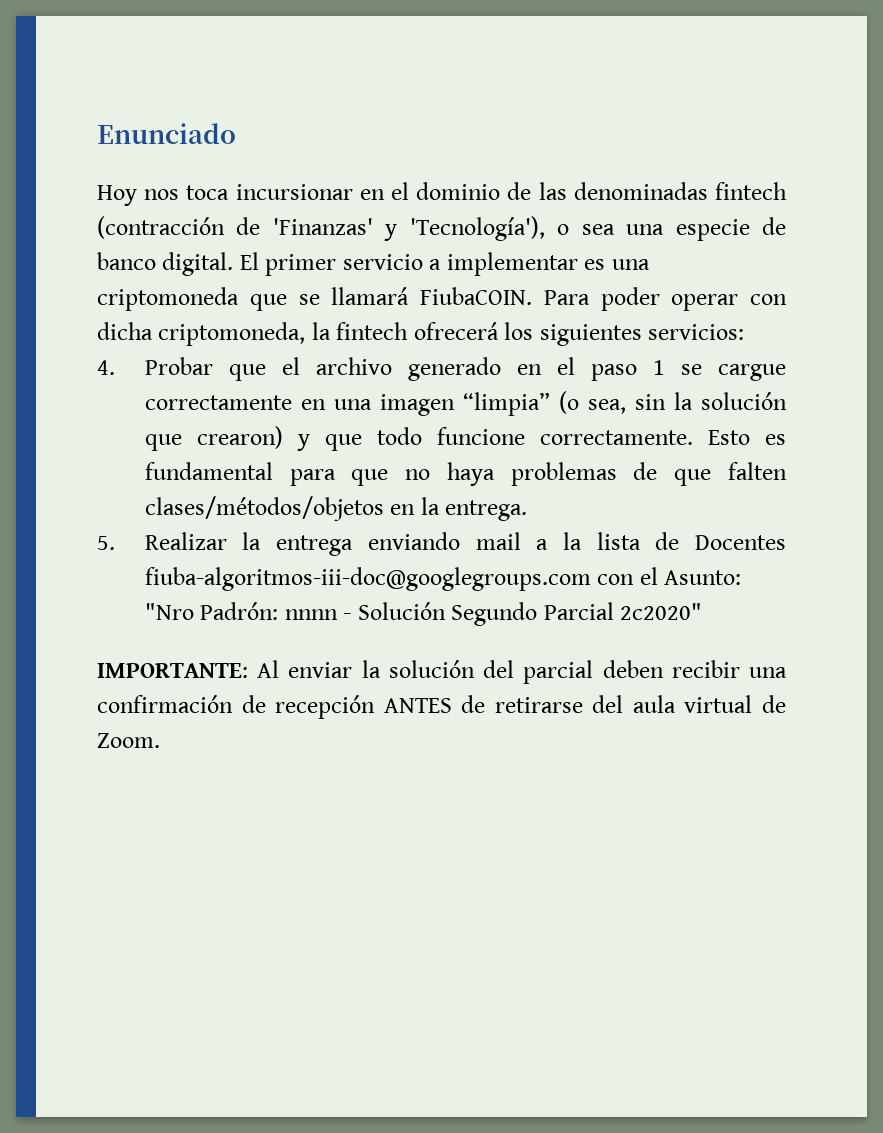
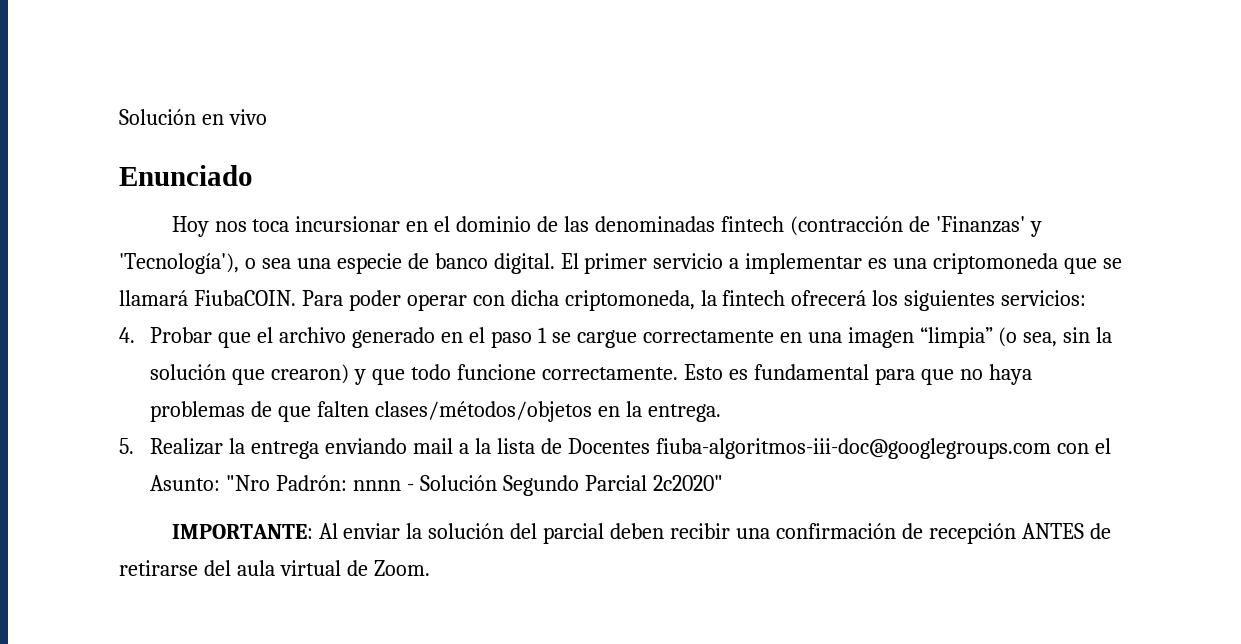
(97, 133) none -> [119,109,267,125] Solución en vivo //

